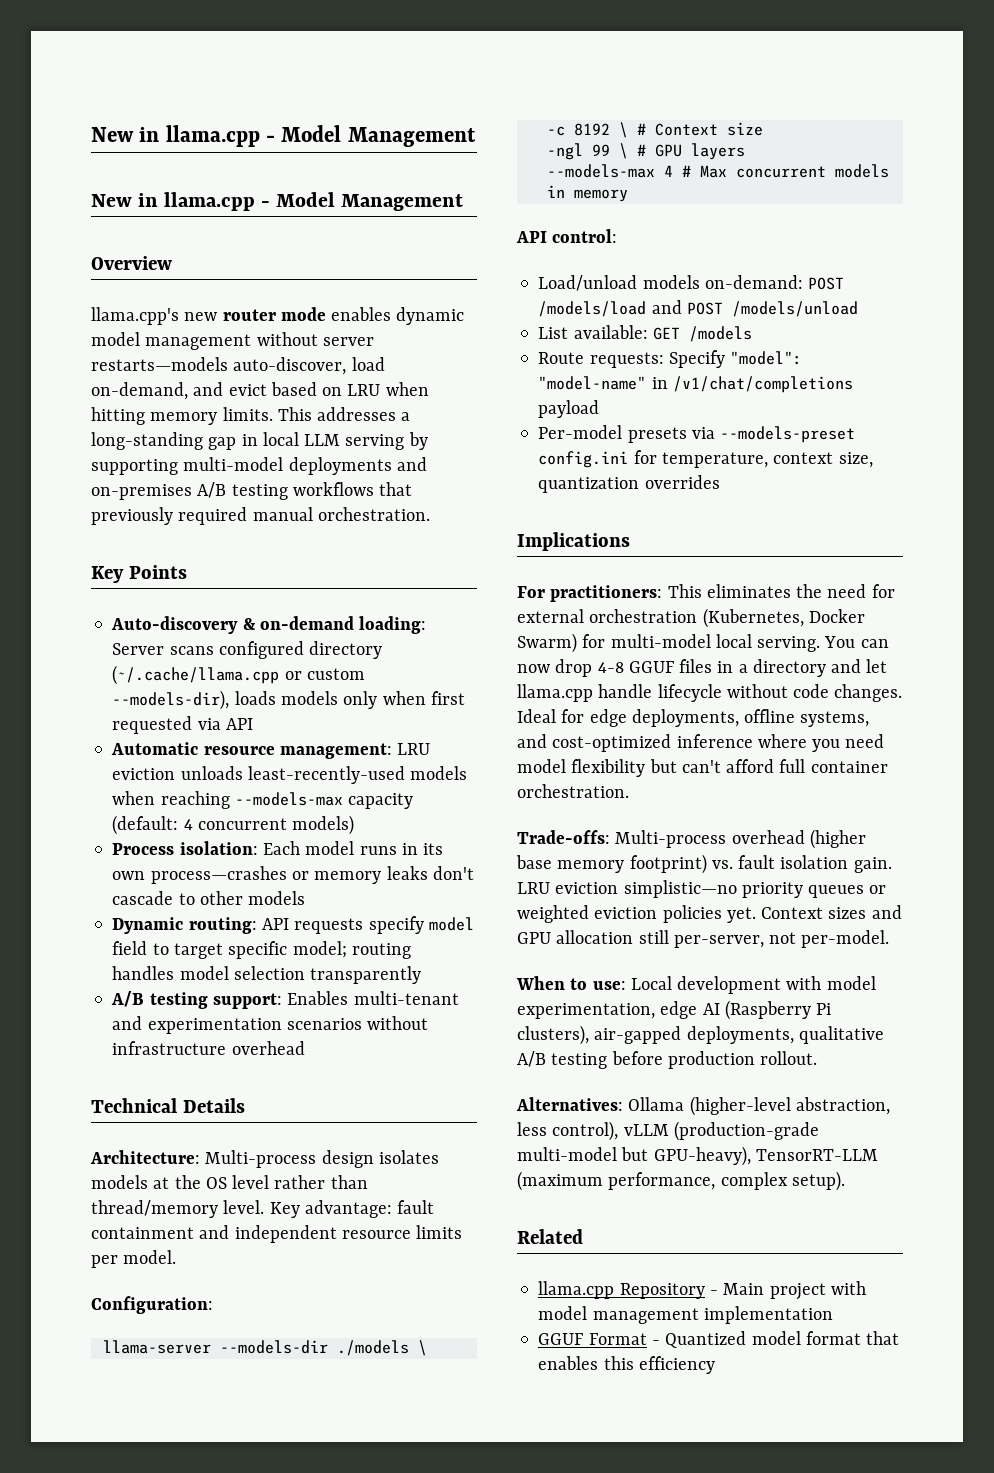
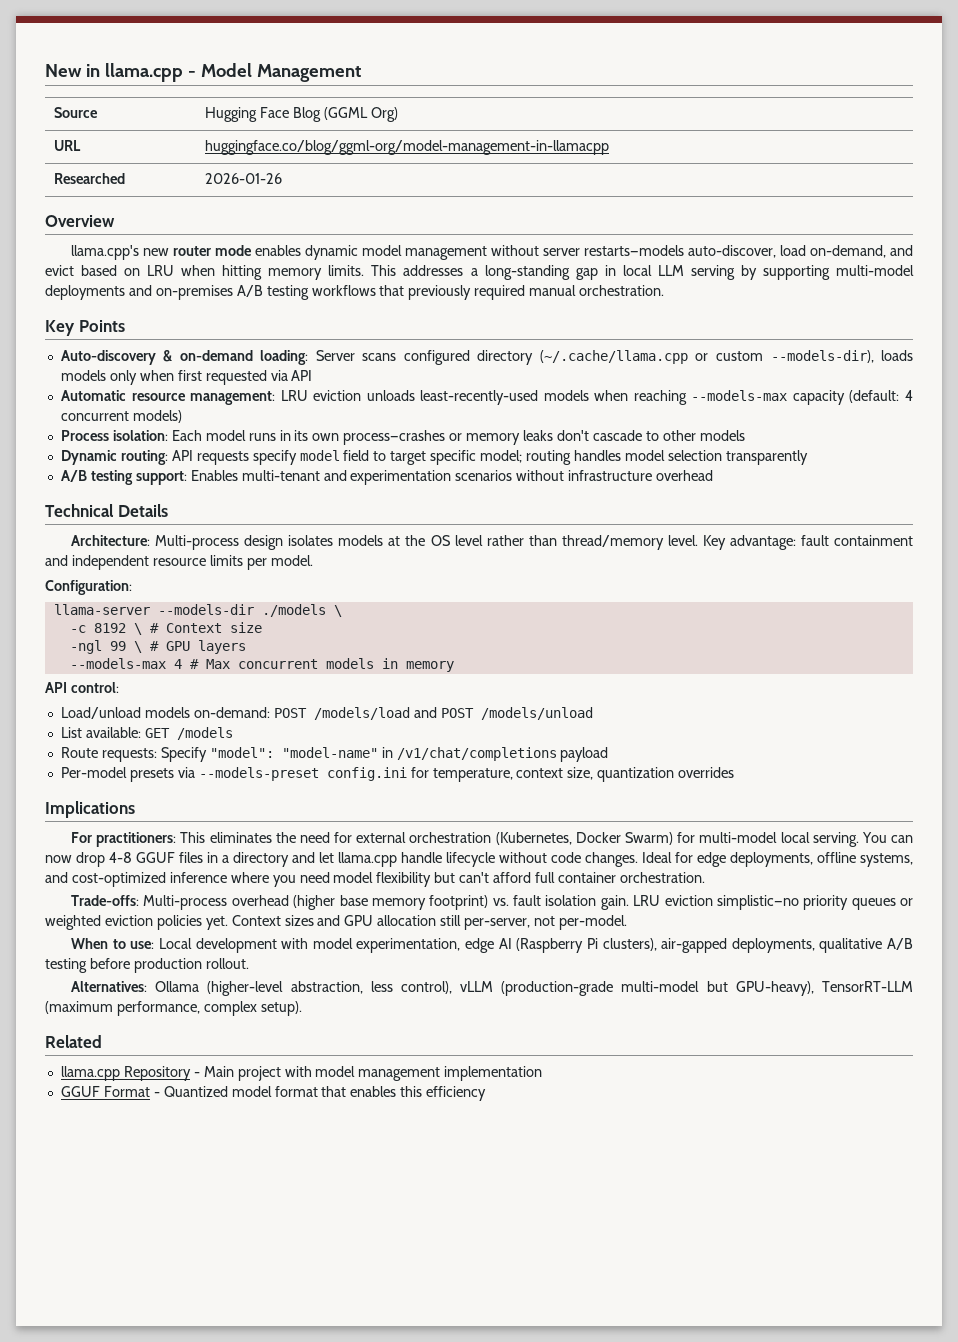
[91,125,476,147] [91,192,464,211] New in llama.cpp - Model Management // New in llama.cpp - Model Management -> [45,63,361,82] [53,107,98,118] [204,107,398,122] [53,140,81,151] [204,140,609,155] [53,173,125,184] [204,173,282,184] New in llama.cpp - Model Management // Source | Hugging Face Blog (GGML Org) // URL | huggingface.co/blog/ggml-org/model-management-in-llamacpp // Researched | 2026-01-26

